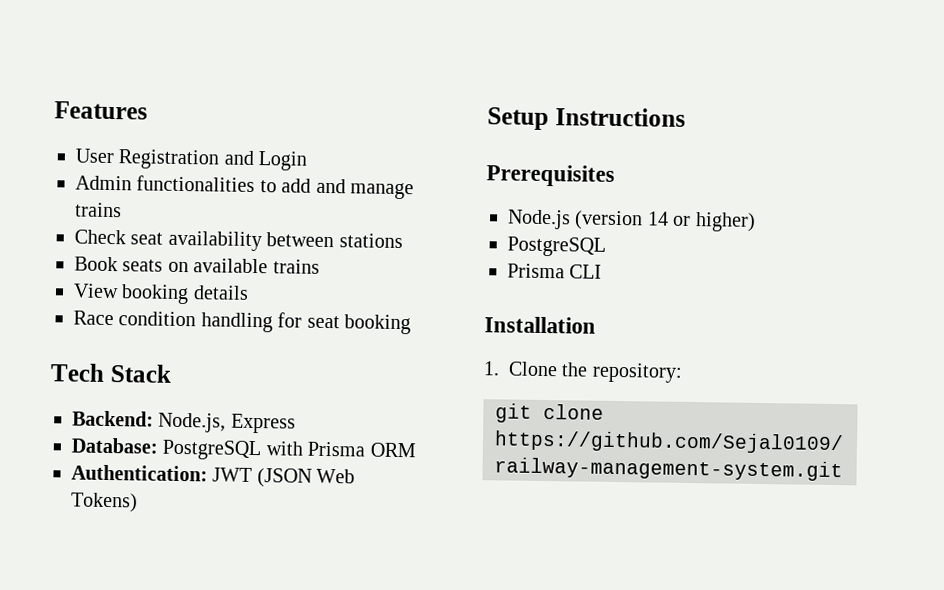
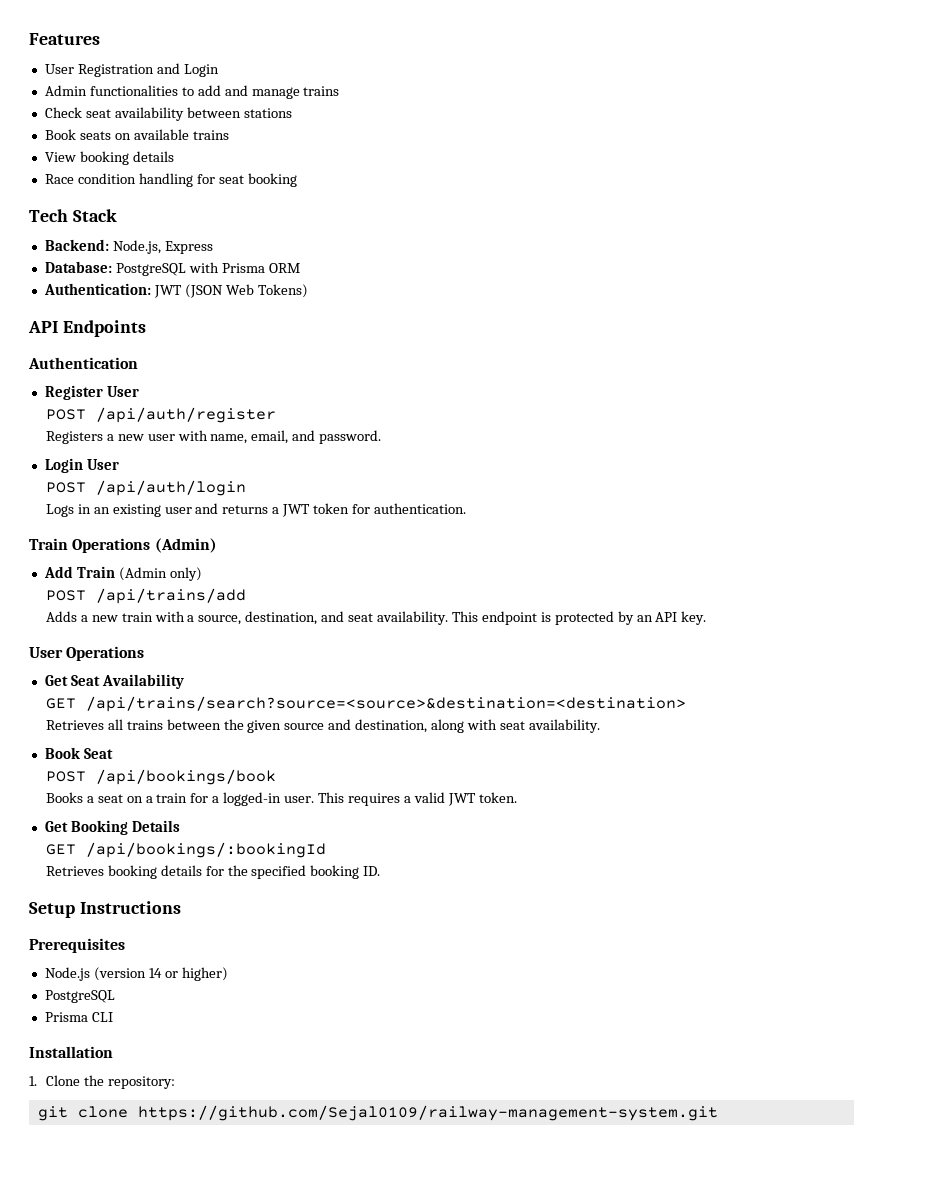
(138, 502) none -> [28,320,146,337] [28,357,138,369] [44,385,139,400] [45,407,276,423] [45,430,382,444] [44,458,119,473] [45,480,246,496] [45,503,466,517] [29,538,217,553] [43,566,202,581] [45,588,246,604] [45,611,707,625] [29,646,145,661] [44,674,184,689] [45,696,686,712] [45,719,600,733] [44,747,113,759] [45,769,276,785] [45,792,517,806] [44,820,180,835] [45,842,326,858] [45,865,381,879] // API Endpoints // Authentication // Register User // POST /api/auth/register // Registers a new user with name, email, and password. // Login User // POST /api/auth/login // Logs in an existing user and returns a JWT token for authentication. // Train Operations (Admin) // Add Train (Admin only) // POST /api/trains/add // Adds a new train with a source, destination, and seat availability. This endpoint is protected by an API key. // User Operations // Get Seat Availability // GET /api/trains/search?source=<source>&destination=<destination> // Retrieves all trains between the given source and destination, along with seat availability. // Book Seat // POST /api/bookings/book // Books a seat on a train for a logged-in user. This requires a valid JWT token. // Get Booking Details // GET /api/bookings/:bookingId // Retrieves booking details for the specified booking ID.

